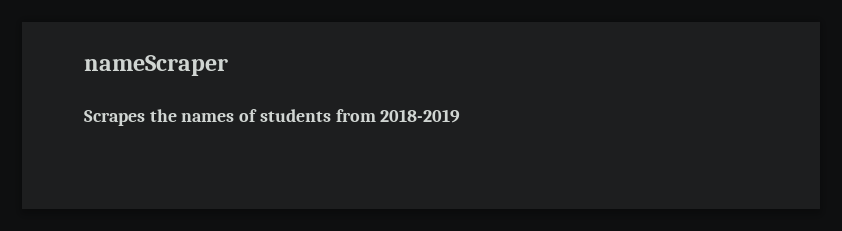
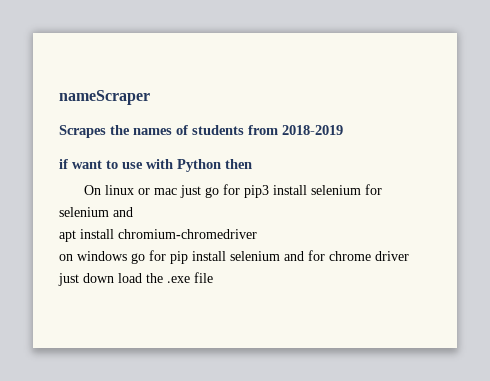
(461, 116) none -> [59,159,252,172] [83,184,382,198] [59,207,133,217] [59,229,257,242] [59,250,409,264] [58,272,213,286] // if want to use with Python then // On linux or mac just go for pip3 install selenium for selenium and // apt install chromium-chromedriver // on windows go for pip install selenium and for chrome driver just down load the .exe file

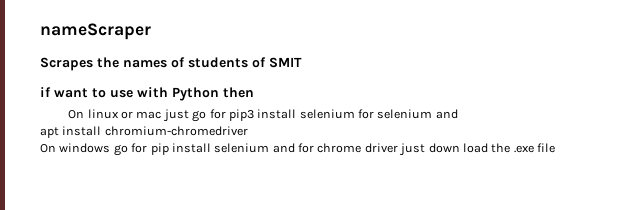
[248,125,343,135] from 2018-2019 -> [252,57,302,68] of SMIT
[59,254,73,261] on -> [40,144,56,153] On

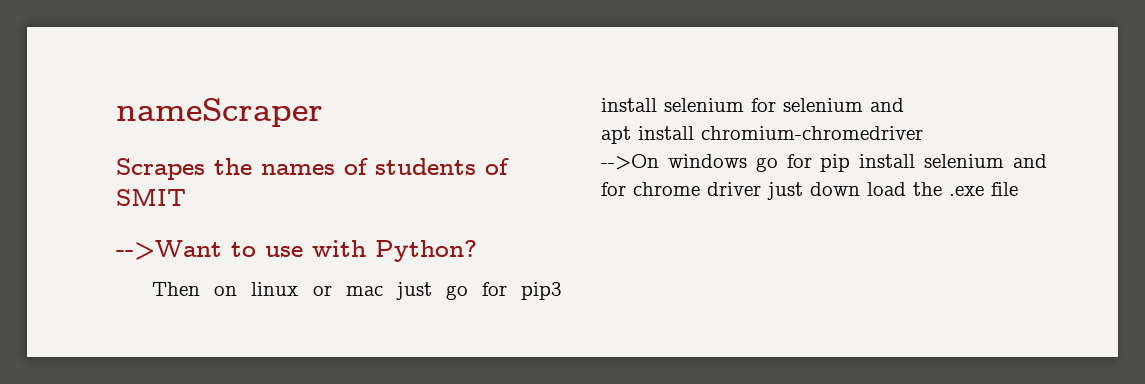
[40,87,88,98] if want -> [116,240,222,260] -->Want
[172,87,254,101] [68,110,85,119] Python then // On -> [375,240,477,262] [152,282,238,296] Python? // Then on
[40,144,56,153] On -> [601,154,659,170] -->On

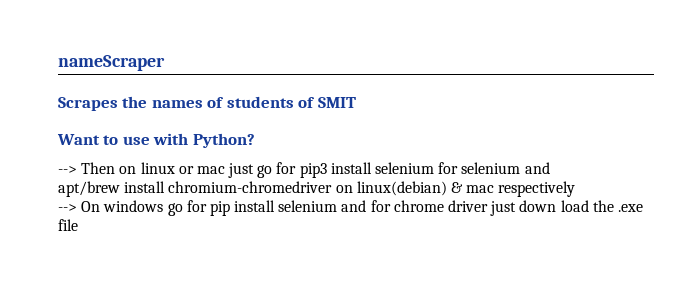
[116,240,222,260] -->Want -> [57,134,100,145] Want
(477, 251) none -> [58,166,77,174] -->
[601,126,631,144] apt -> [58,181,120,197] apt/brew
[601,154,659,170] // -->On -> [335,181,576,197] [58,201,101,212] on linux(debian) & mac respectively // --> On

